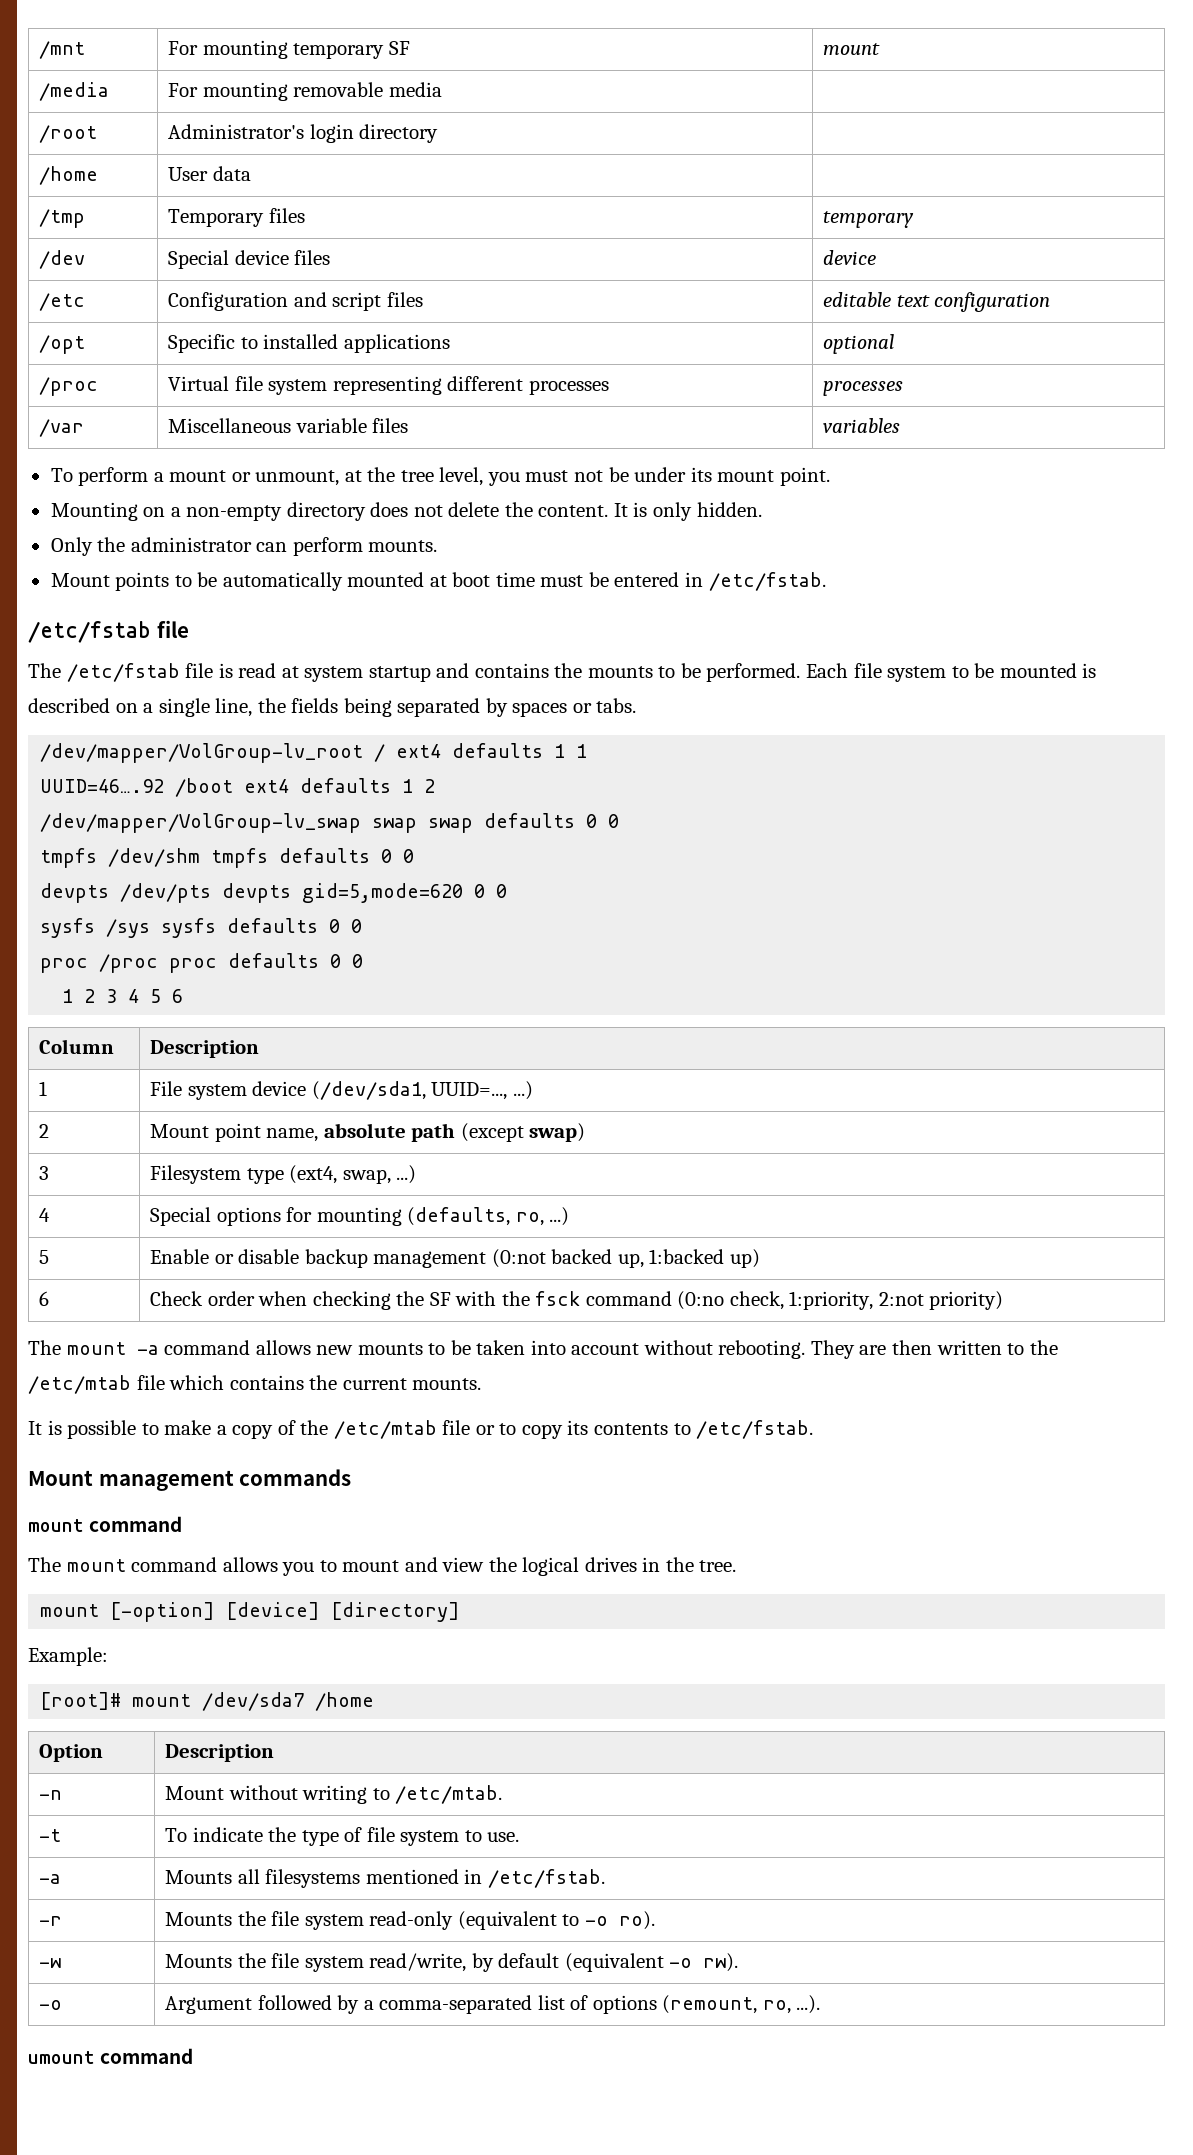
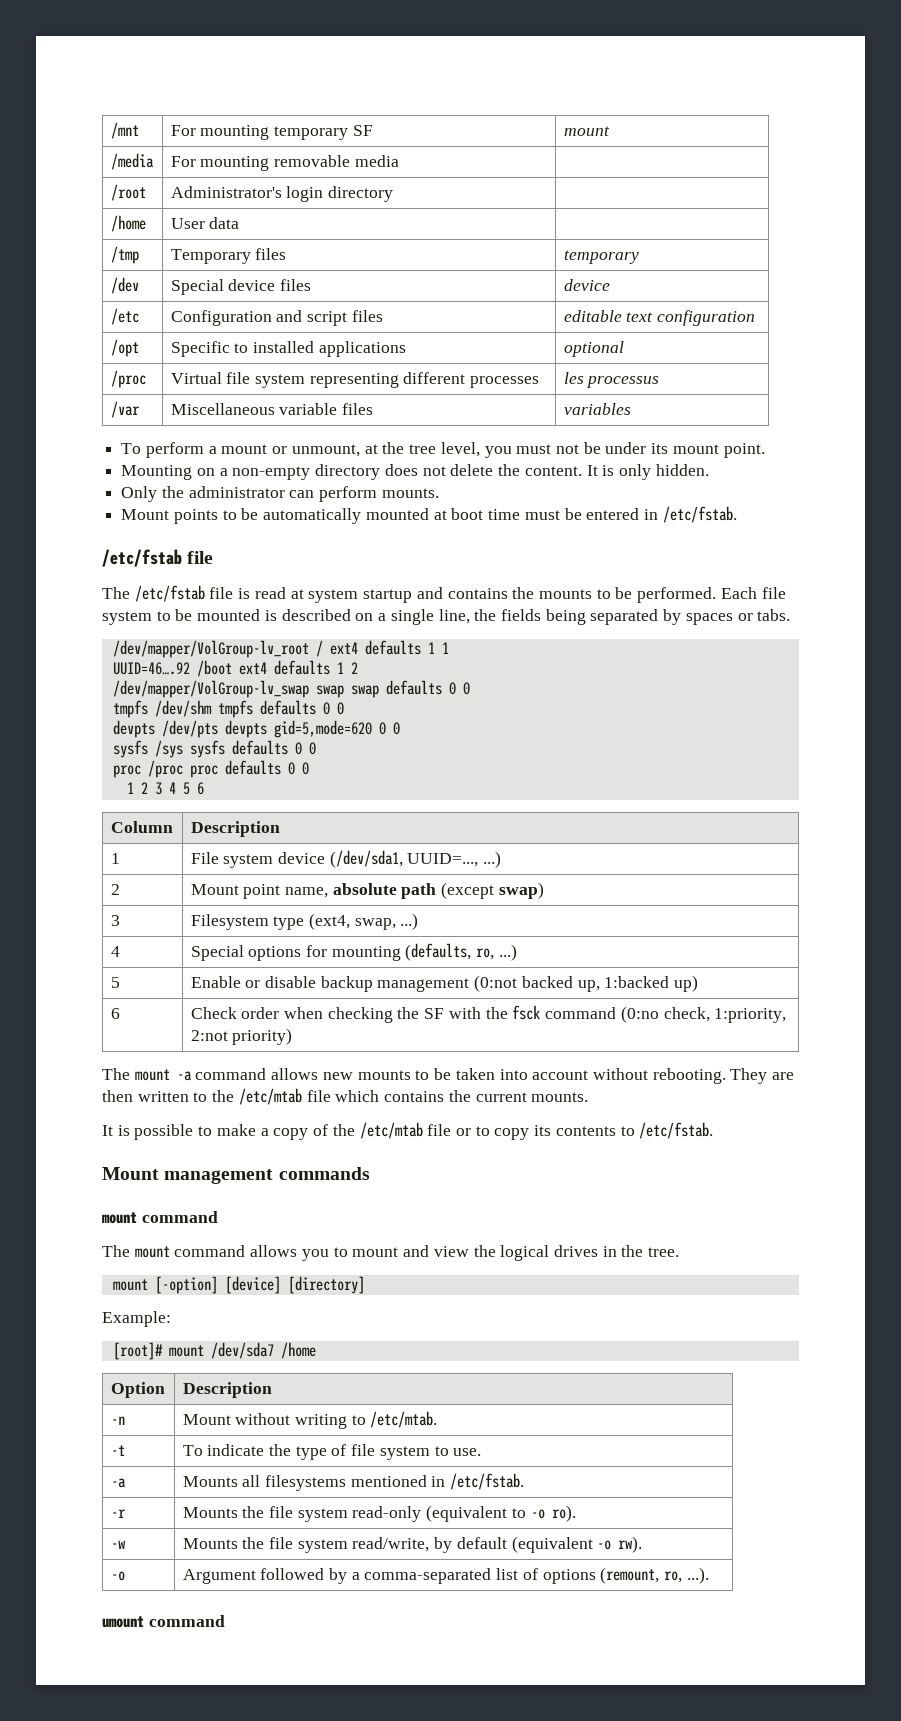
[822,381,903,396] processes -> [563,372,660,388] les processus

